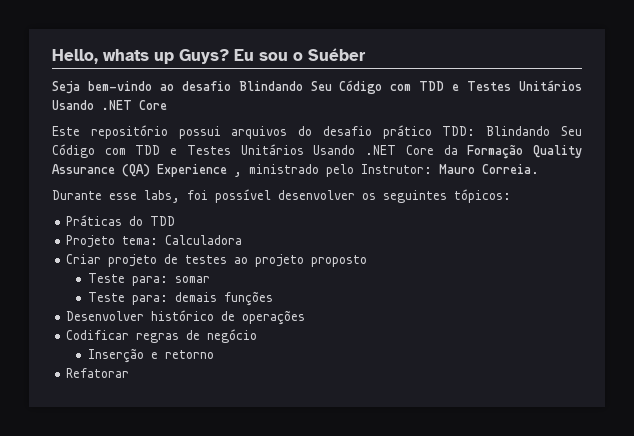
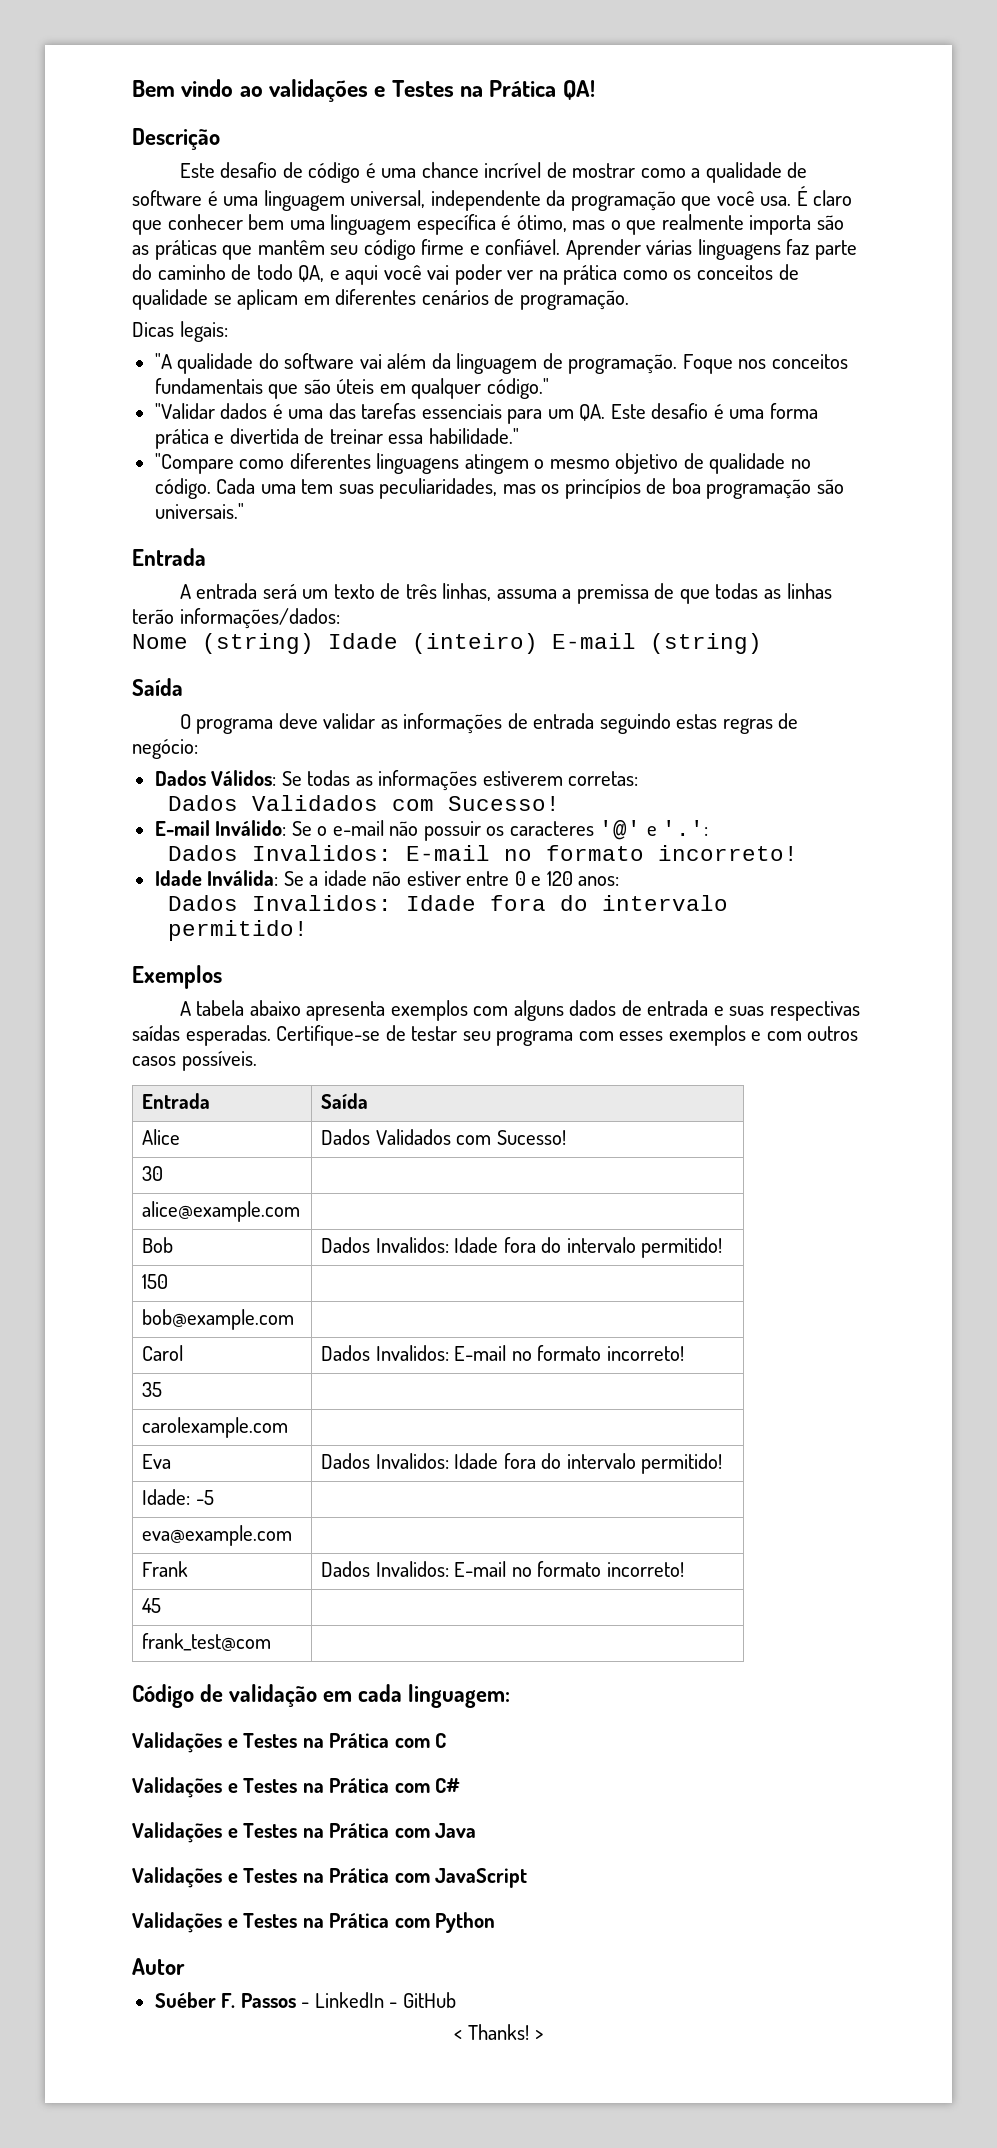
[52,48,366,64] [52,80,583,94] [52,100,167,110] [52,125,582,139] [52,144,582,159] [52,164,539,177] [52,189,511,203] [66,215,176,226] [66,235,243,248] [66,254,368,267] [87,273,210,286] [87,291,273,306] [66,310,306,325] [66,329,258,343] [87,348,214,363] [66,368,130,378] Hello, whats up Guys? Eu sou o Suéber // Seja bem-vindo ao desafio Blindando Seu Código com TDD e Testes Unitários Usando .NET Core // Este repositório possui arquivos do desafio prático TDD: Blindando Seu Código com TDD e Testes Unitários Usando .NET Core da Formação Quality Assurance (QA) Experience , ministrado pelo Instrutor: Mauro Correia. // Durante esse labs, foi possível desenvolver os seguintes tópicos: // Práticas do TDD // Projeto tema: Calculadora // Criar projeto de testes ao projeto proposto // Teste para: somar // Teste para: demais funções // Desenvolver histórico de operações // Codificar regras de negócio // Inserção e retorno // Refatorar -> [132,79,595,102] [132,128,220,150] [179,162,808,183] [132,186,853,211] [132,214,844,235] [132,239,857,260] [132,264,799,285] [132,289,629,310] [132,321,228,342] [154,353,848,374] [154,378,549,399] [154,403,819,424] [154,428,519,449] [154,453,811,474] [154,478,844,499] [154,503,244,519] [132,548,206,566] [179,583,832,604] [132,608,340,629] [132,633,762,654] [132,678,183,696] [179,713,799,734] [132,739,198,759] [154,770,639,791] [167,795,560,811] [154,820,709,841] [167,845,798,861] [154,870,620,886] [167,895,728,911] [167,920,308,941] [132,965,222,989] [179,1000,860,1021] [132,1025,859,1046] [132,1051,257,1071] [142,1093,211,1109] [321,1093,369,1109] [142,1129,181,1145] [321,1129,566,1145] [142,1166,164,1181] [142,1201,301,1222] [142,1237,174,1253] [321,1237,723,1258] [142,1274,169,1289] [142,1309,295,1330] [142,1345,184,1361] [321,1345,684,1361] [142,1382,163,1397] [142,1417,289,1438] [142,1454,172,1469] [321,1453,723,1474] [142,1489,214,1505] [142,1525,293,1546] [142,1561,189,1577] [321,1561,684,1577] [142,1598,162,1613] [142,1633,272,1651] [132,1684,511,1708] [132,1732,447,1753] [132,1777,461,1798] [132,1822,477,1843] [132,1867,528,1888] [132,1912,496,1933] [132,1958,185,1975] [154,1992,456,2008] [454,2024,543,2040] Bem vindo ao validações e Testes na Prática QA! // Descrição // Este desafio de código é uma chance incrível de mostrar como a qualidade de software é uma linguagem universal, independente da programação que você usa. É claro que conhecer bem uma linguagem específica é ótimo, mas o que realmente importa são as práticas que mantêm seu código firme e confiável. Aprender várias linguagens faz parte do caminho de todo QA, e aqui você vai poder ver na prática como os conceitos de qualidade se aplicam em diferentes cenários de programação. // Dicas legais: // "A qualidade do software vai além da linguagem de programação. Foque nos conceitos fundamentais que são úteis em qualquer código." // "Validar dados é uma das tarefas essenciais para um QA. Este desafio é uma forma prática e divertida de treinar essa habilidade." // "Compare como diferentes linguagens atingem o mesmo objetivo de qualidade no código. Cada uma tem suas peculiaridades, mas os princípios de boa programação são universais." // Entrada // A entrada será um texto de três linhas, assuma a premissa de que todas as linhas terão informações/dados: // Nome (string) Idade (inteiro) E-mail (string) // Saída // O programa deve validar as informações de entrada seguindo estas regras de negócio: // Dados Válidos: Se todas as informações estiverem corretas: // Dados Validados com Sucesso! // E-mail Inválido: Se o e-mail não possuir os caracteres '@' e '.': // Dados Invalidos: E-mail no formato incorreto! // Idade Inválida: Se a idade não estiver entre 0 e 120 anos: // Dados Invalidos: Idade fora do intervalo permitido! // Exemplos // A tabela abaixo apresenta exemplos com alguns dados de entrada e suas respectivas saídas esperadas. Certifique-se de testar seu programa com esses exemplos e com outros casos possíveis. // Entrada | Saída // Alice | Dados Validados com Sucesso! // 30 | // alice@example.com | // Bob | Dados Invalidos: Idade fora do intervalo permitido! // 150 | // bob@example.com | // Carol | Dados Invalidos: E-mail no formato incorreto! // 35 | // carolexample.com | // Eva | Dados Invalidos: Idade fora do intervalo permitido! // Idade: -5 | // eva@example.com | // Frank | Dados Invalidos: E-mail no formato incorreto! // 45 | // frank_test@com | // Código de validação em cada linguagem: // Validações e Testes na Prática com C // Validações e Testes na Prática com C# // Validações e Testes na Prática com Java // Validações e Testes na Prática com JavaScript // Validações e Testes na Prática com Python // Autor // Suéber F. Passos - LinkedIn - GitHub // < Thanks! >

